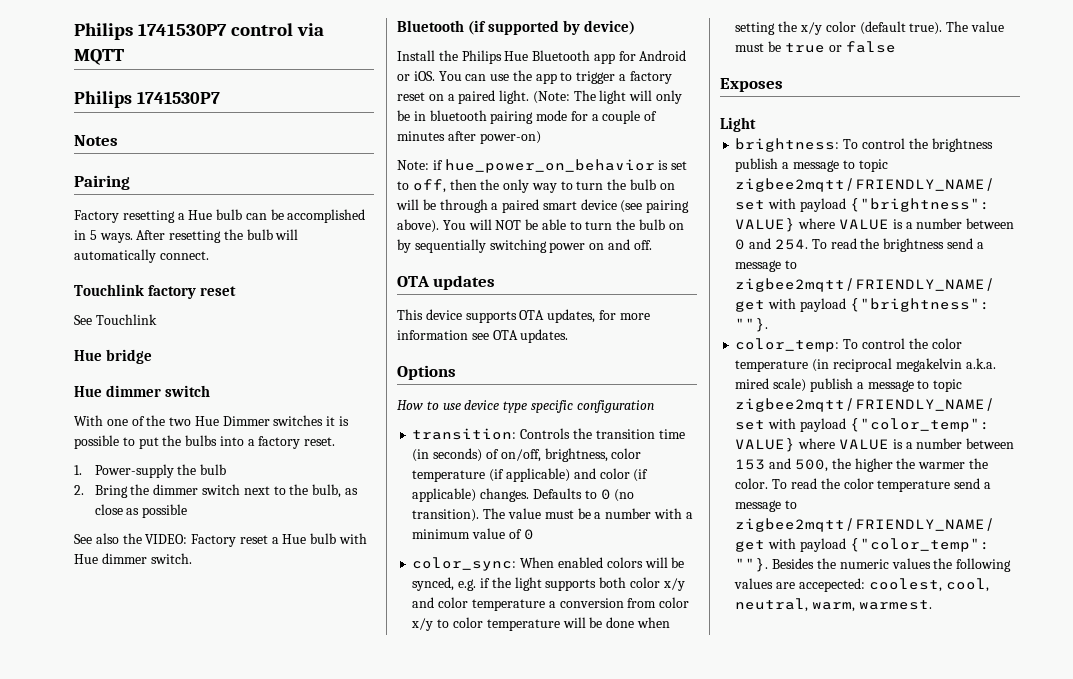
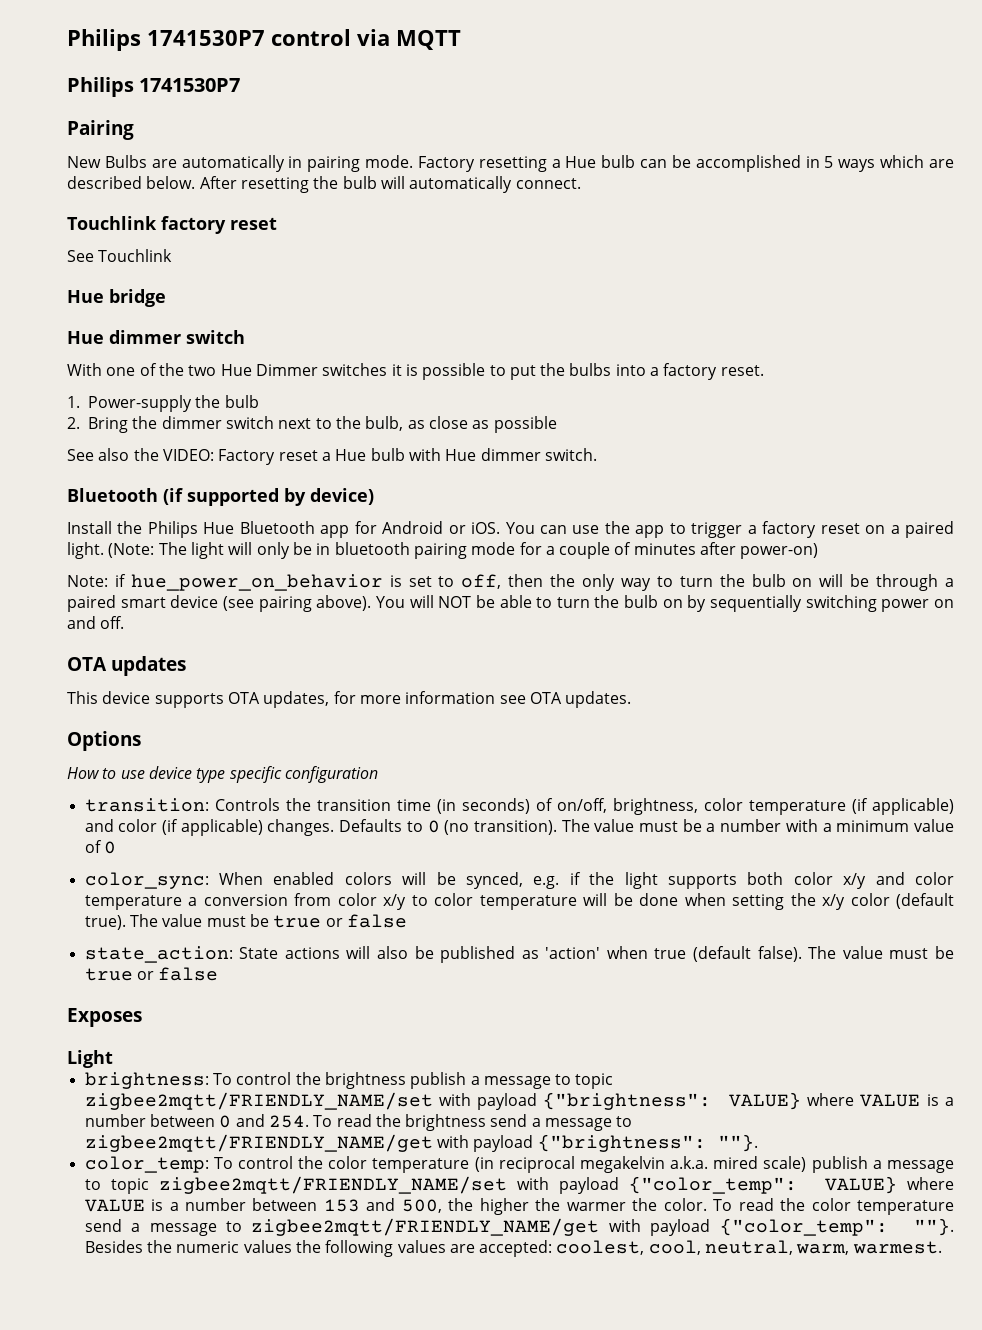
[74,135,118,146] // Notes -> (241, 85) none
(130, 182) none -> [67,155,414,172] New Bulbs are automatically in pairing mode.
[99,233,133,243] ways. -> [838,155,955,172] [67,176,196,189] ways which are described below.
(896, 47) none -> [84,946,954,963] [84,967,219,981] // state_action: State actions will also be published as 'action' when true (default false). The value must be true or false
[798,578,865,592] accepected: -> [479,1240,553,1257] accepted:

